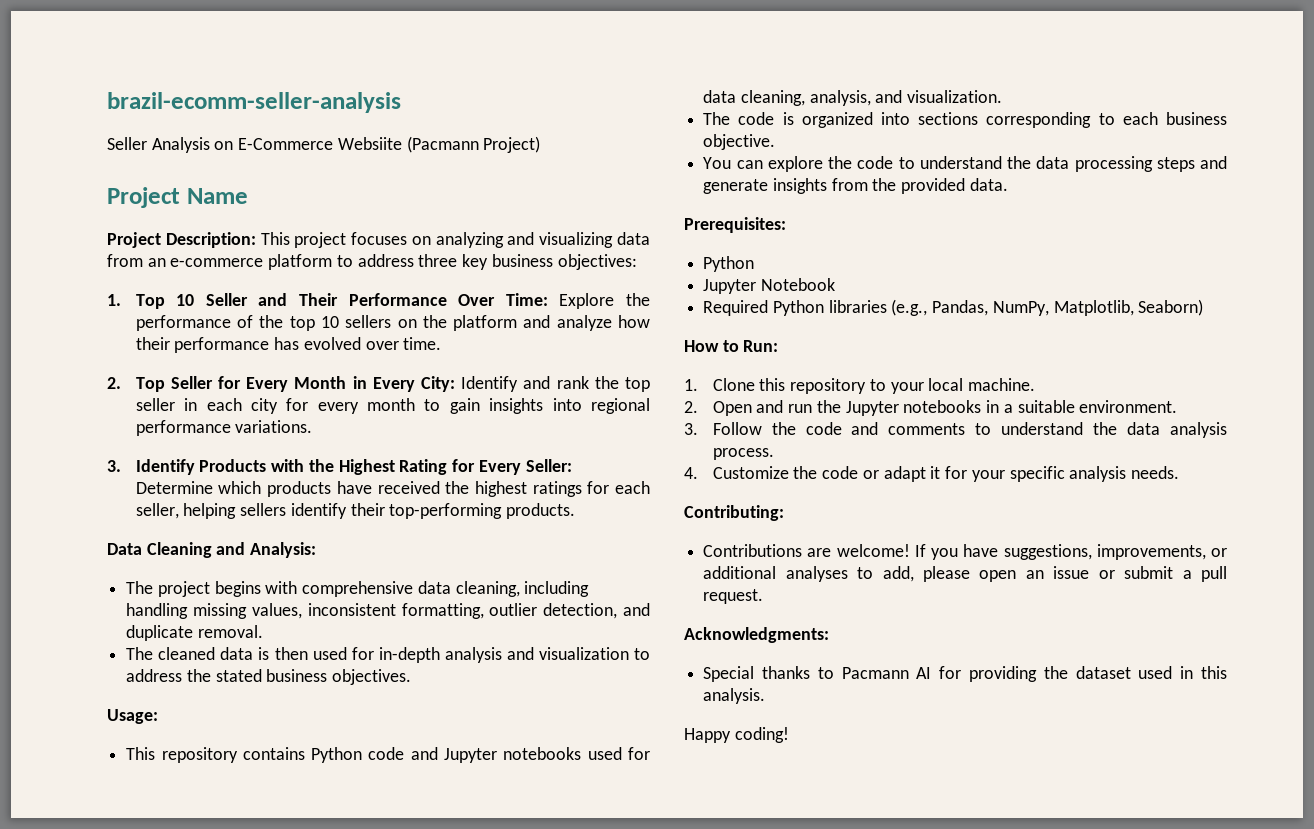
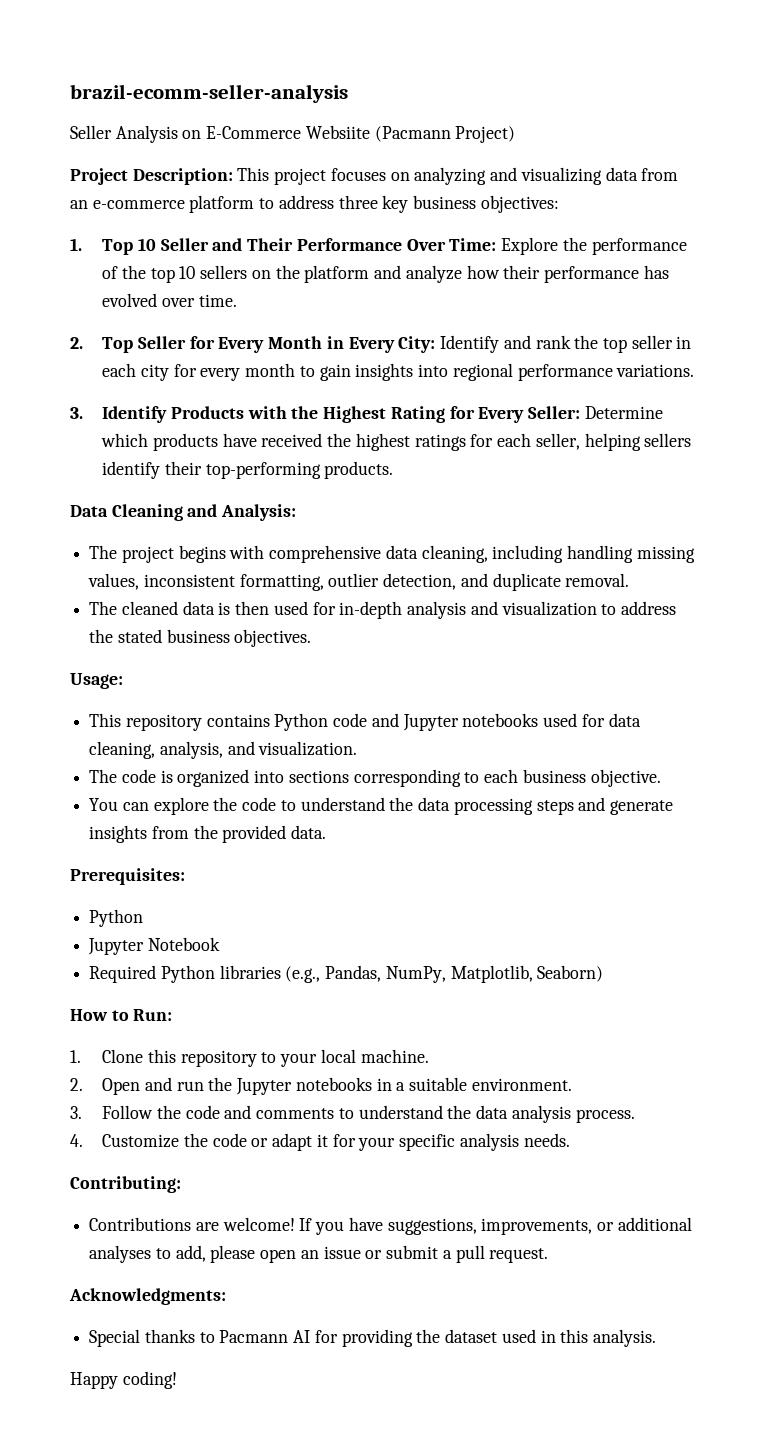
[107,187,248,208] // Project Name -> (516, 134) none

